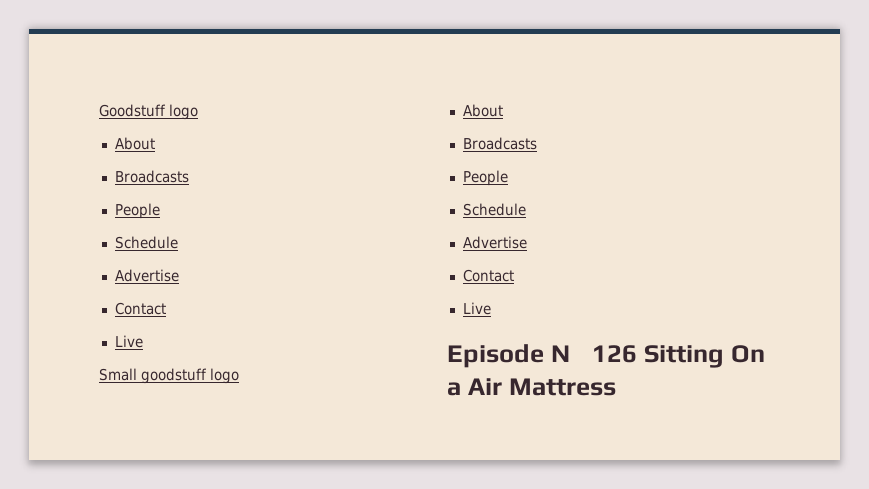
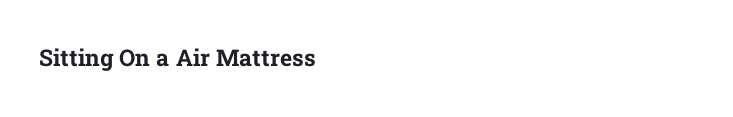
[99,104,198,120] [114,137,155,150] [114,170,189,183] [114,203,160,219] [114,236,178,249] [114,269,179,282] [114,302,166,315] [114,335,143,348] [99,368,239,384] [462,104,503,117] [462,137,537,150] [462,170,508,186] [462,203,526,216] [462,236,527,249] [462,269,514,282] [462,302,491,315] [447,344,637,368] Goodstuff logo // About // Broadcasts // People // Schedule // Advertise // Contact // Live // Small goodstuff logo // About // Broadcasts // People // Schedule // Advertise // Contact // Live // Episode № 126 -> (39, 59) none

